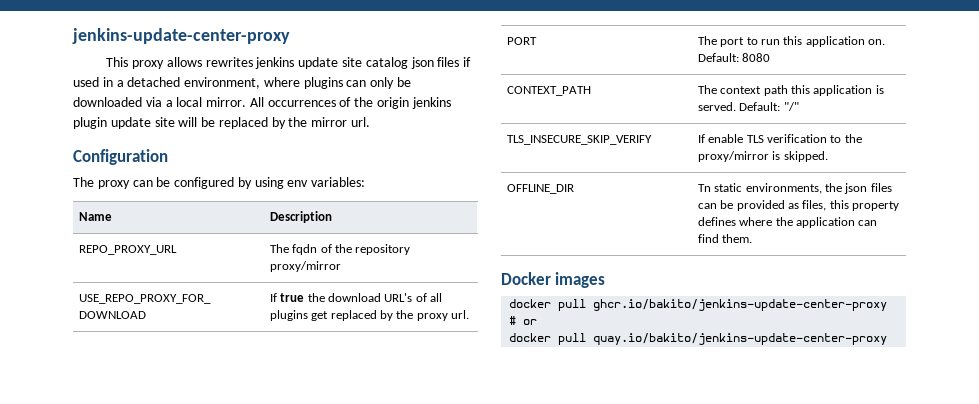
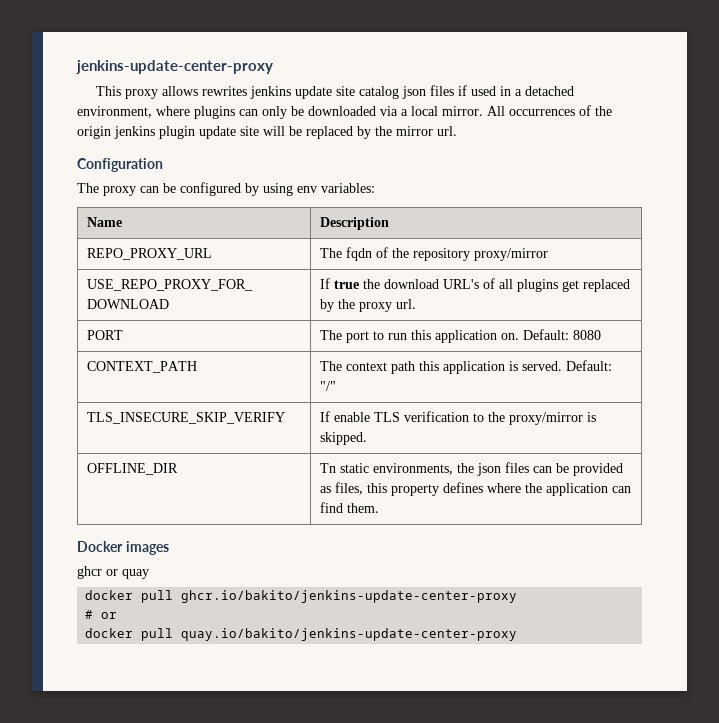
(606, 280) none -> [77,566,149,579] // ghcr or quay

